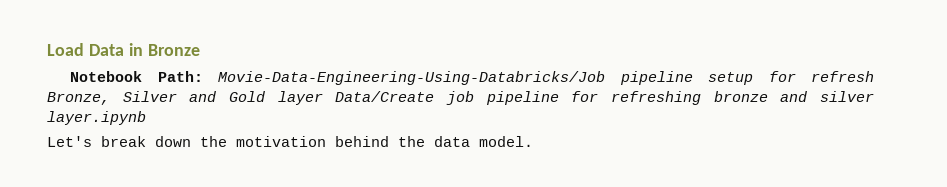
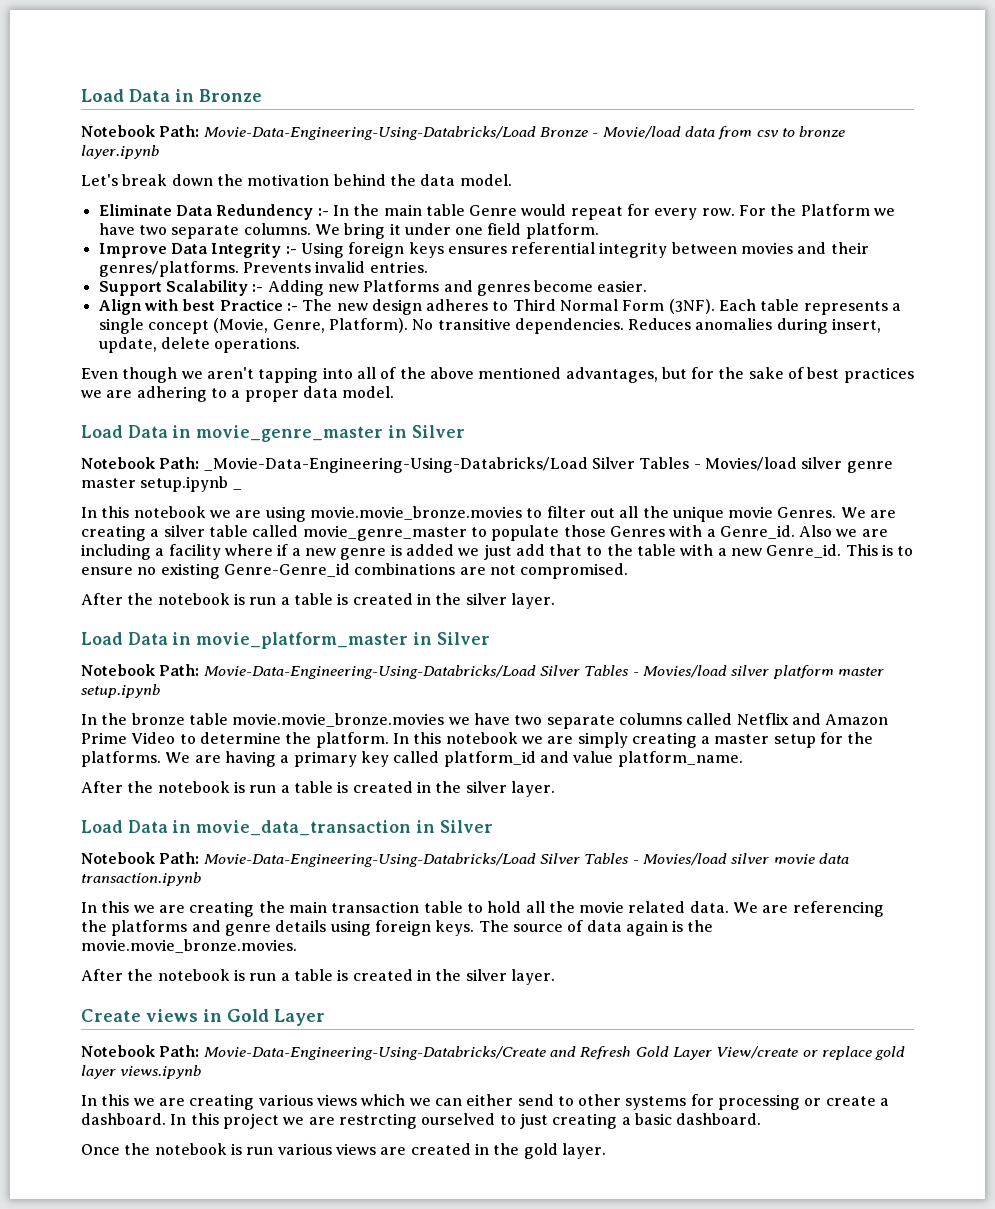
[218,71,874,85] [47,91,874,105] Movie-Data-Engineering-Using-Databricks/Job pipeline setup for refresh Bronze, Silver and Gold layer Data/Create job pipeline for refreshing bronze and silver -> [203,126,846,140] Movie-Data-Engineering-Using-Databricks/Load Bronze - Movie/load data from csv to bronze
(533, 141) none -> [98,204,896,220] [98,223,599,239] [98,242,869,258] [98,261,428,277] [98,280,648,296] [98,299,902,315] [98,318,882,334] [98,337,301,353] [81,367,914,383] [81,386,395,402] [81,425,465,442] [81,457,893,473] [81,476,242,492] [81,506,897,522] [81,525,888,541] [81,544,914,560] [81,563,629,579] [81,593,555,609] [81,632,490,649] [81,664,884,679] [81,684,160,698] [81,713,889,729] [81,732,874,748] [81,751,743,767] [81,781,555,797] [81,820,493,836] [81,852,849,867] [81,872,201,886] [81,901,884,917] [81,920,714,936] [81,939,297,953] [81,969,555,985] [81,1009,325,1026] [81,1045,906,1060] [81,1065,202,1079] [81,1094,890,1110] [81,1113,762,1129] [81,1143,606,1159] // Eliminate Data Redundency :- In the main table Genre would repeat for every row. For the Platform we have two separate columns. We bring it under one field platform. // Improve Data Integrity :- Using foreign keys ensures referential integrity between movies and their genres/platforms. Prevents invalid entries. // Support Scalability :- Adding new Platforms and genres become easier. // Align with best Practice :- The new design adheres to Third Normal Form (3NF). Each table represents a single concept (Movie, Genre, Platform). No transitive dependencies. Reduces anomalies during insert, update, delete operations. // Even though we aren't tapping into all of the above mentioned advantages, but for the sake of best practices we are adhering to a proper data model. // Load Data in movie_genre_master in Silver // Notebook Path: _Movie-Data-Engineering-Using-Databricks/Load Silver Tables - Movies/load silver genre master setup.ipynb _ // In this notebook we are using movie.movie_bronze.movies to filter out all the unique movie Genres. We are creating a silver table called movie_genre_master to populate those Genres with a Genre_id. Also we are including a facility where if a new genre is added we just add that to the table with a new Genre_id. This is to ensure no existing Genre-Genre_id combinations are not compromised. // After the notebook is run a table is created in the silver layer. // Load Data in movie_platform_master in Silver // Notebook Path: Movie-Data-Engineering-Using-Databricks/Load Silver Tables - Movies/load silver platform master setup.ipynb // In the bronze table movie.movie_bronze.movies we have two separate columns called Netflix and Amazon Prime Video to determine the platform. In this notebook we are simply creating a master setup for the platforms. We are having a primary key called platform_id and value platform_name. // After the notebook is run a table is created in the silver layer. // Load Data in movie_data_transaction in Silver // Notebook Path: Movie-Data-Engineering-Using-Databricks/Load Silver Tables - Movies/load silver movie data transaction.ipynb // In this we are creating the main transaction table to hold all the movie related data. We are referencing the platforms and genre details using foreign keys. The source of data again is the movie.movie_bronze.movies. // After the notebook is run a table is created in the silver layer. // Create views in Gold Layer // Notebook Path: Movie-Data-Engineering-Using-Databricks/Create and Refresh Gold Layer View/create or replace gold layer views.ipynb // In this we are creating various views which we can either send to other systems for processing or create a dashboard. In this project we are restrcting ourselved to just creating a basic dashboard. // Once the notebook is run various views are created in the gold layer.

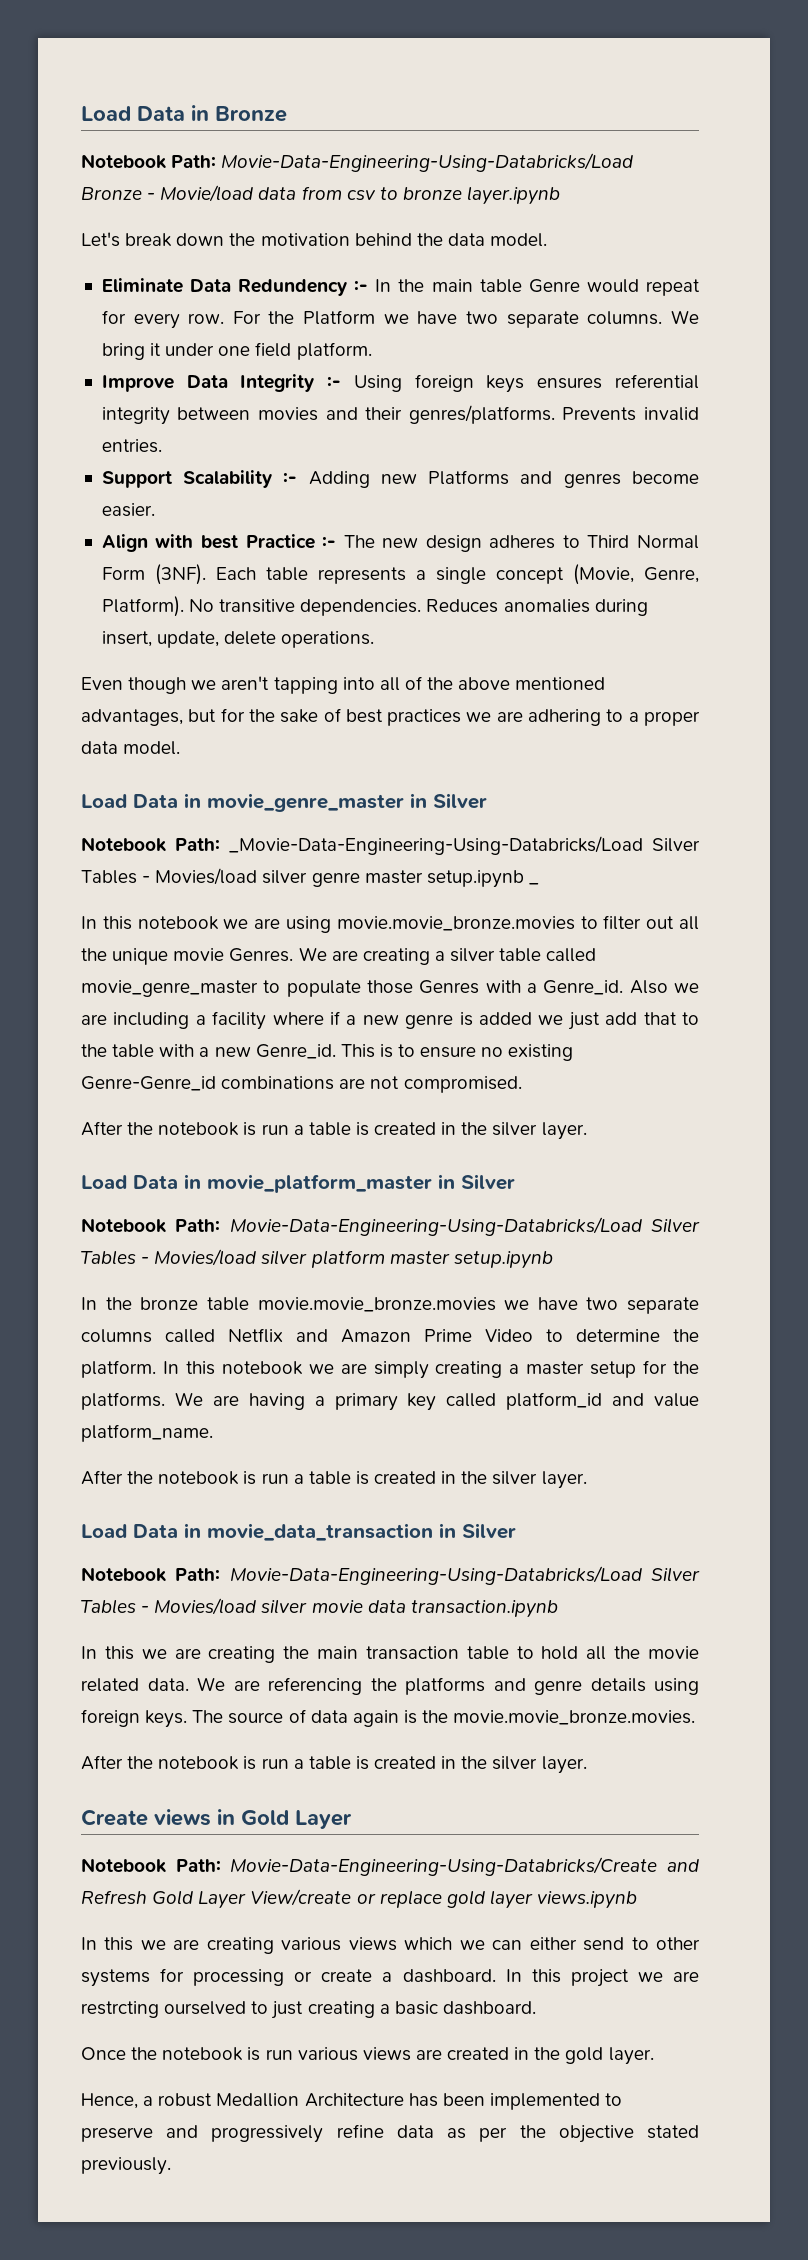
(606, 1151) none -> [81,2093,623,2110] [81,2124,699,2143] [81,2157,171,2175] // Hence, a robust Medallion Architecture has been implemented to preserve and progressively refine data as per the objective stated previously.

